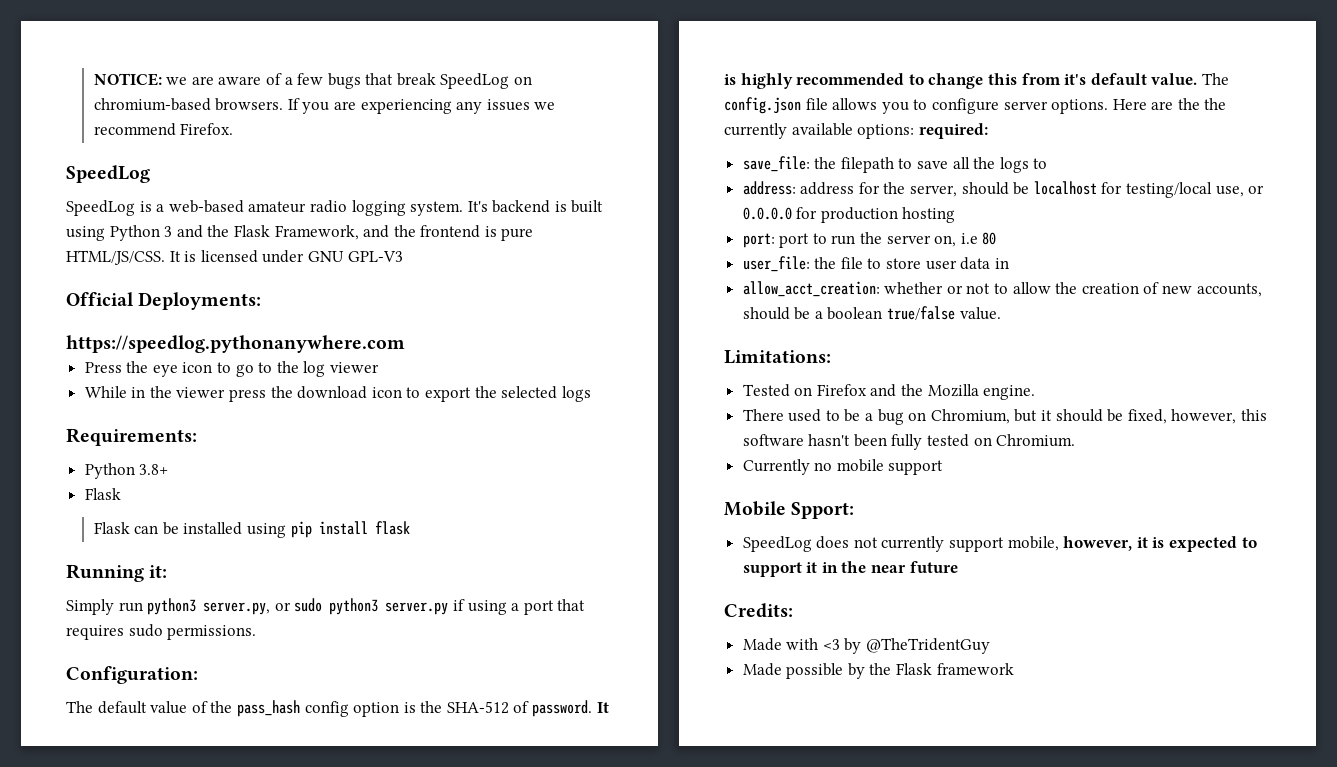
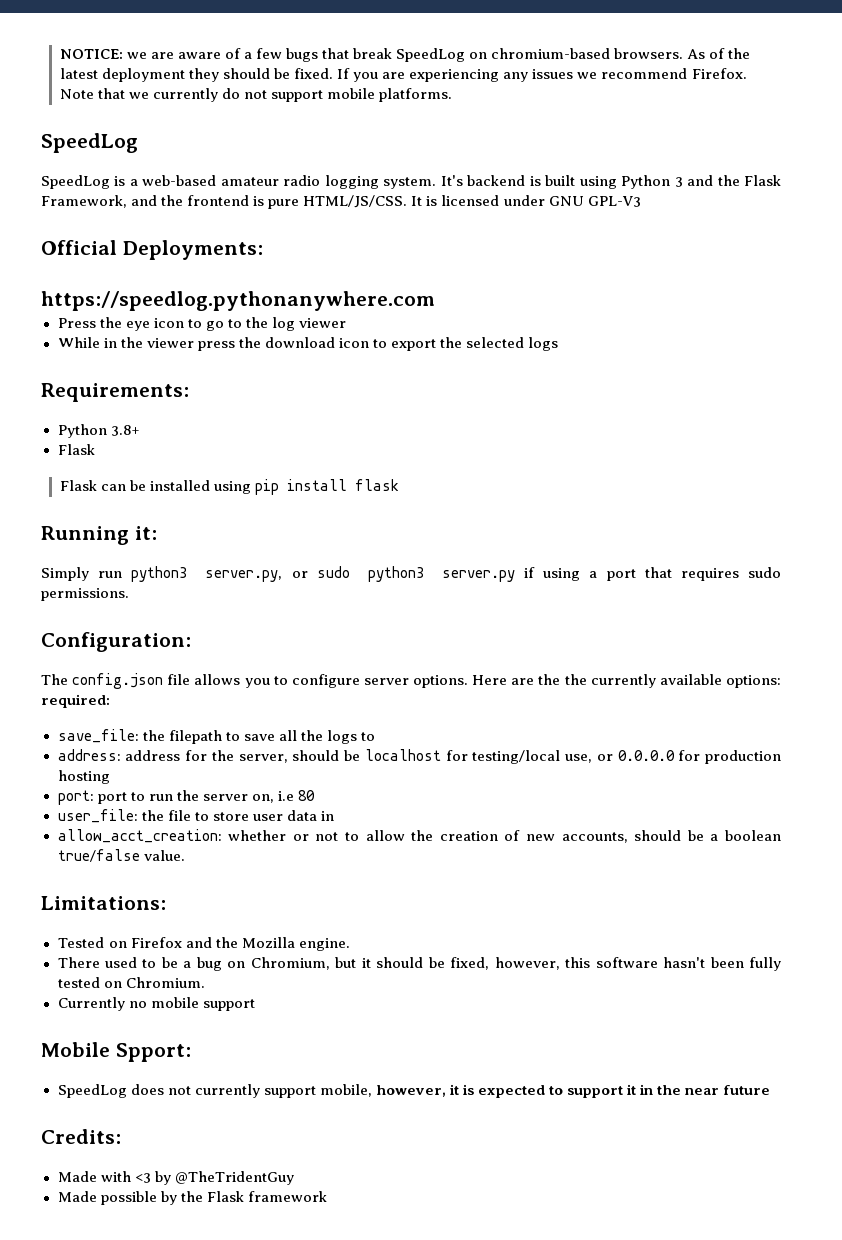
(284, 104) none -> [686,48,750,59] [59,68,334,82] As of the latest deployment they should be fixed.
(234, 129) none -> [59,88,453,102] Note that we currently do not support mobile platforms.
[97,700,609,717] [724,73,1229,89] default value of the pass_hash config option is the SHA-512 of password. It is highly recommended to change this from it's default value. The -> (68, 679) none

